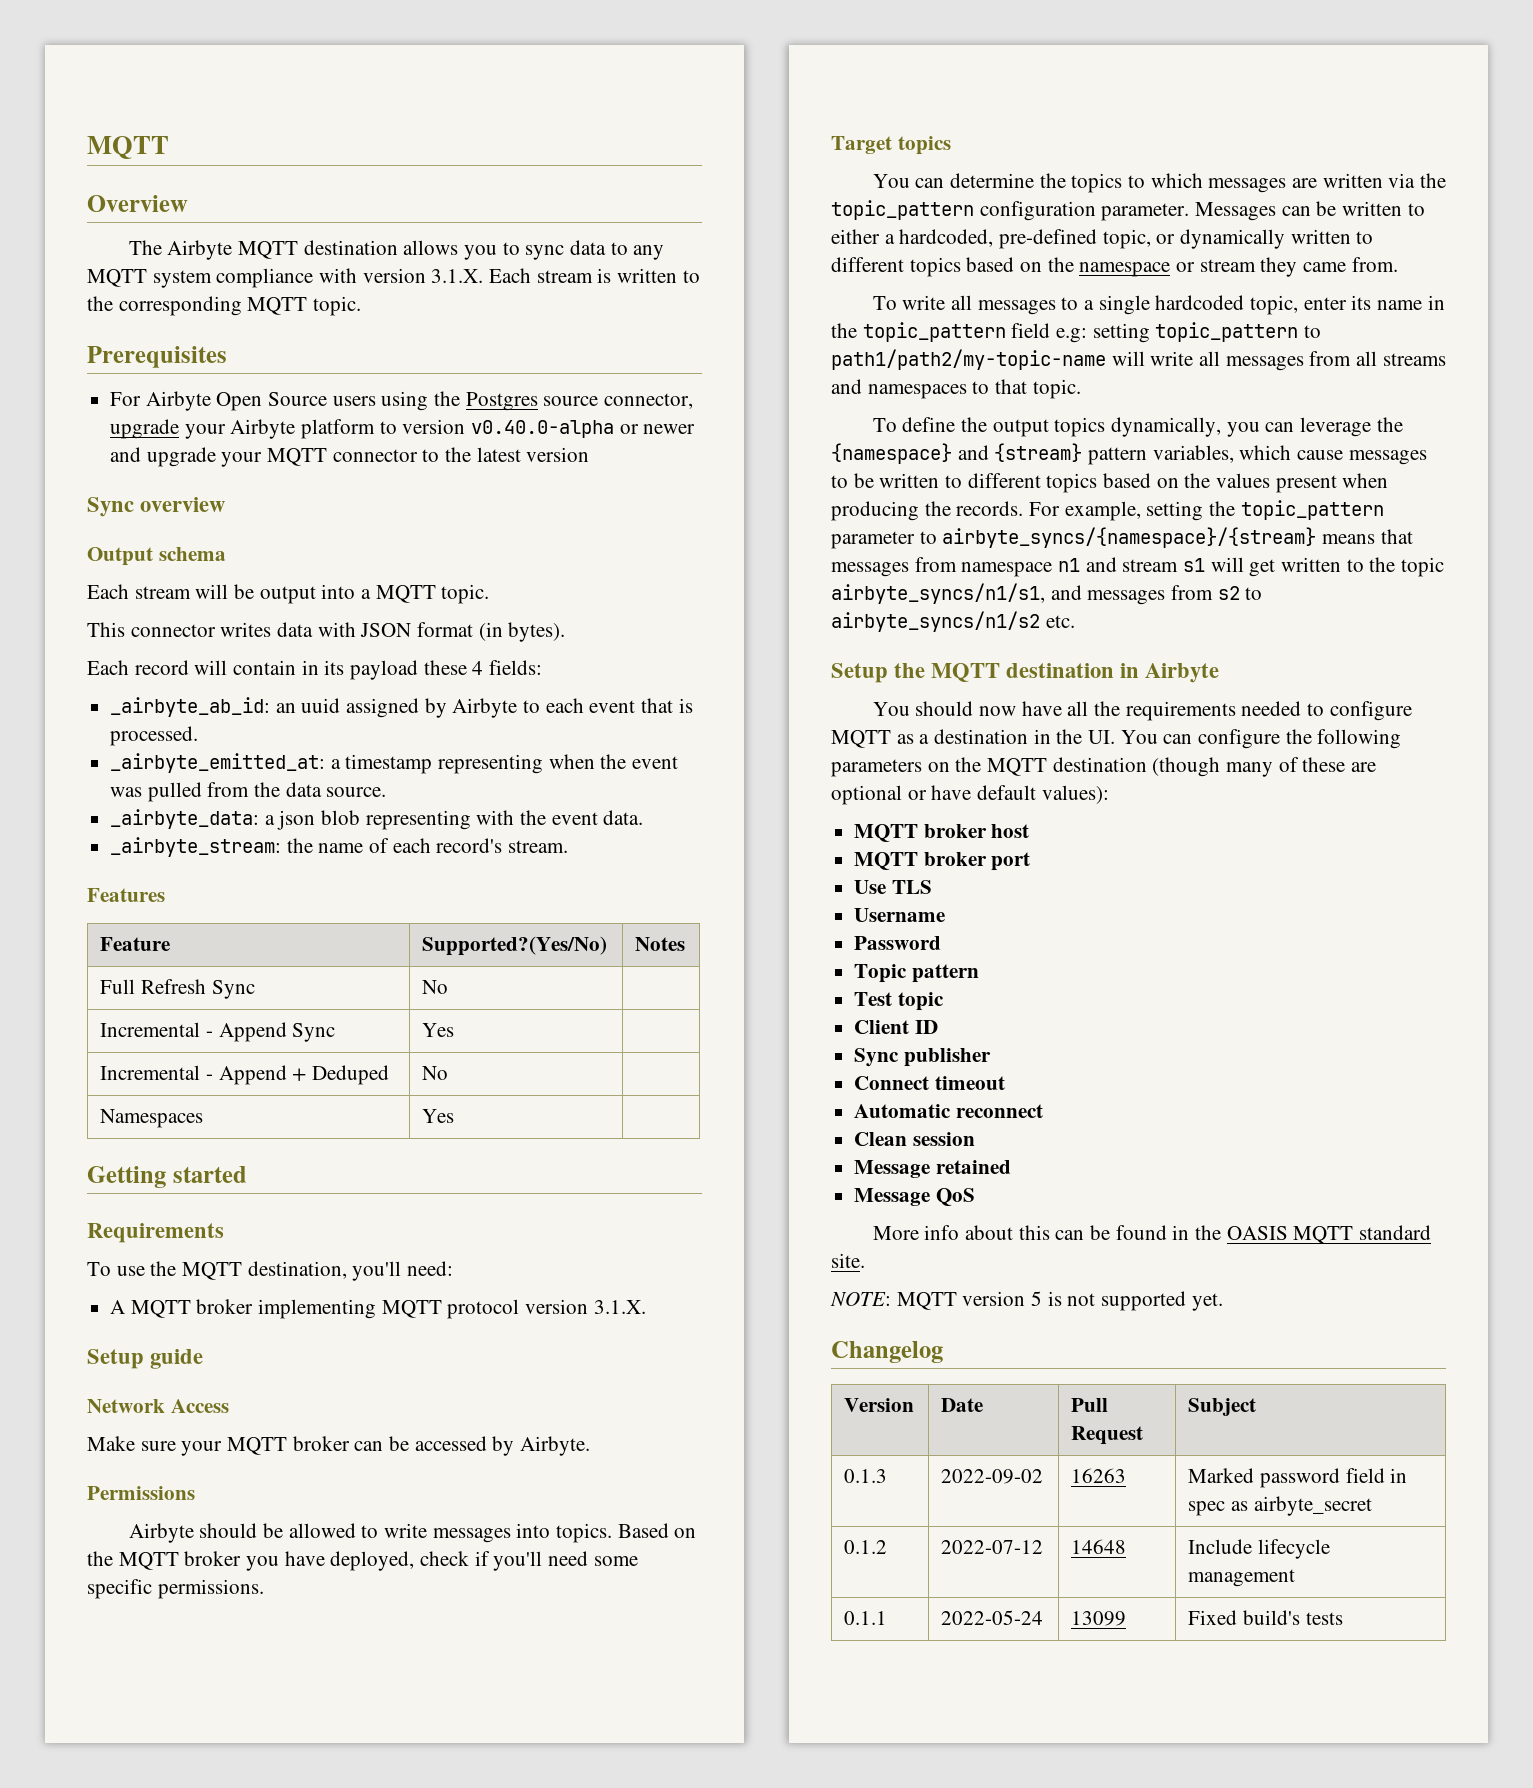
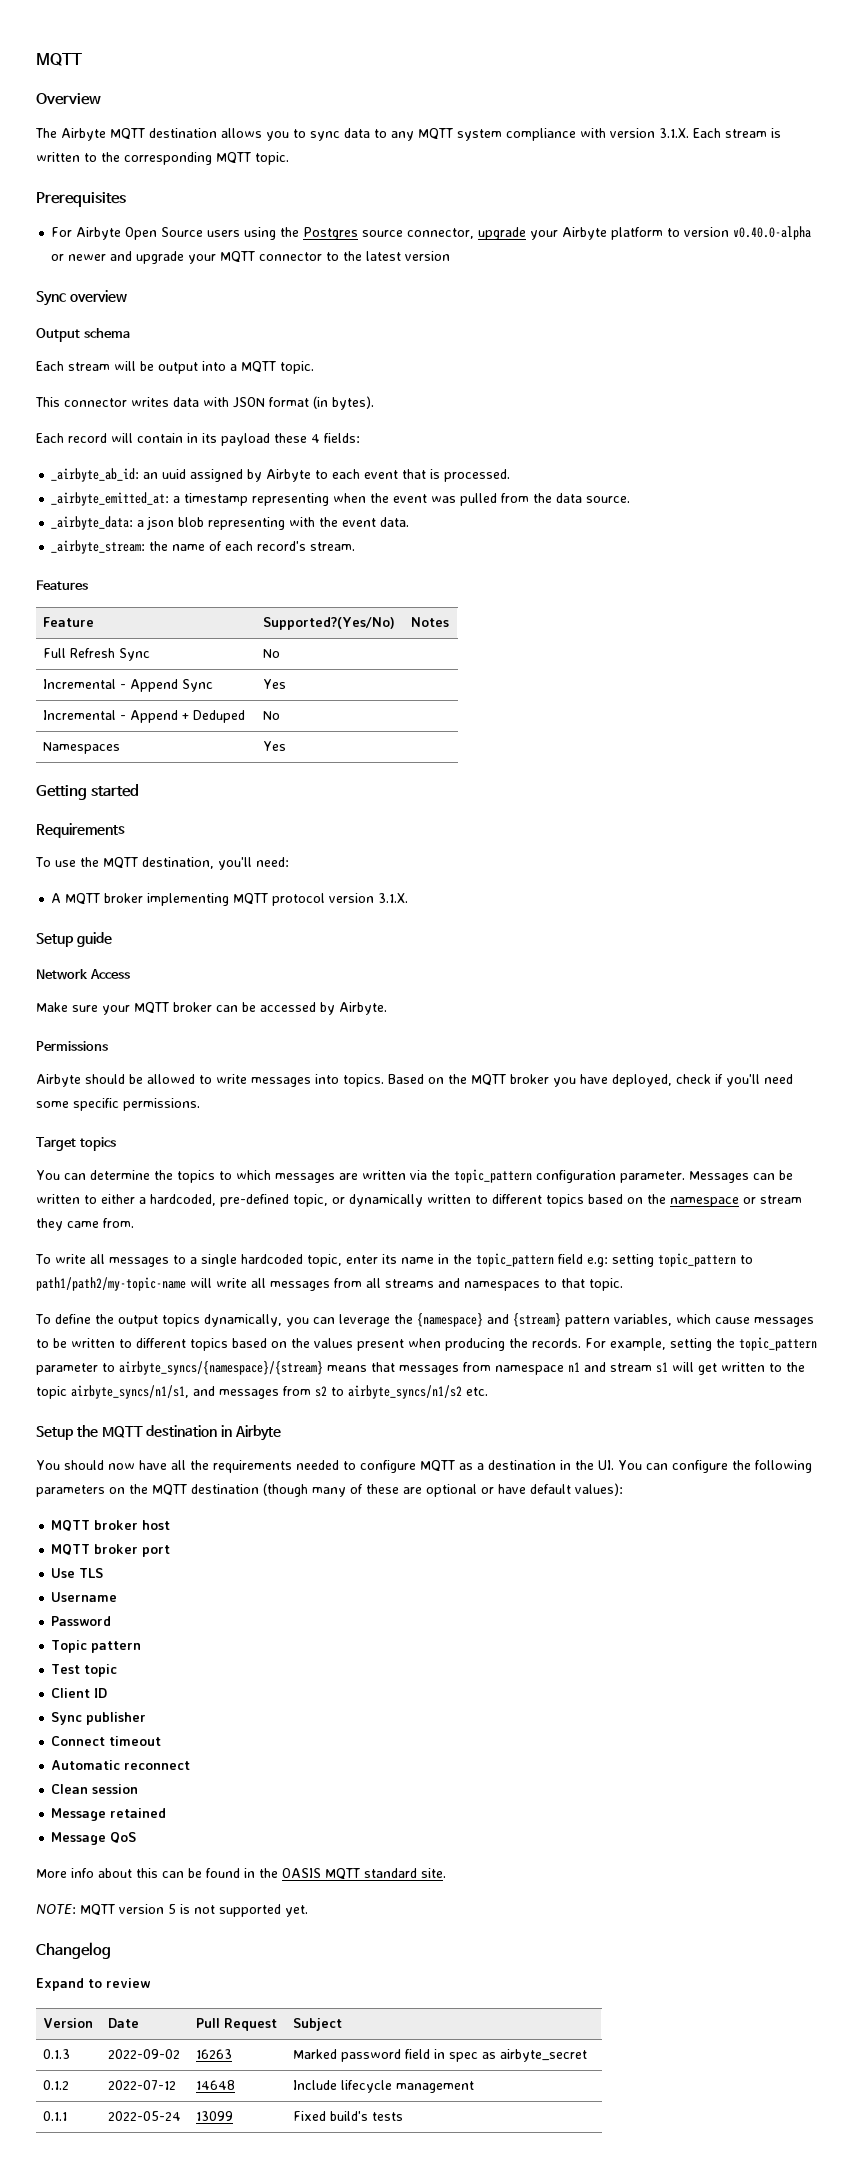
(943, 1352) none -> [36,1978,150,1991] // Expand to review

